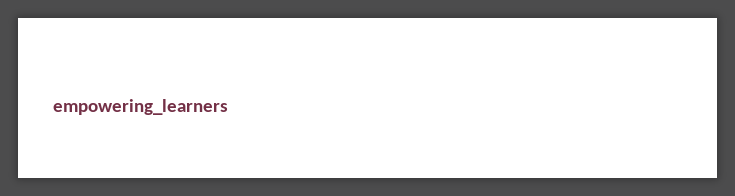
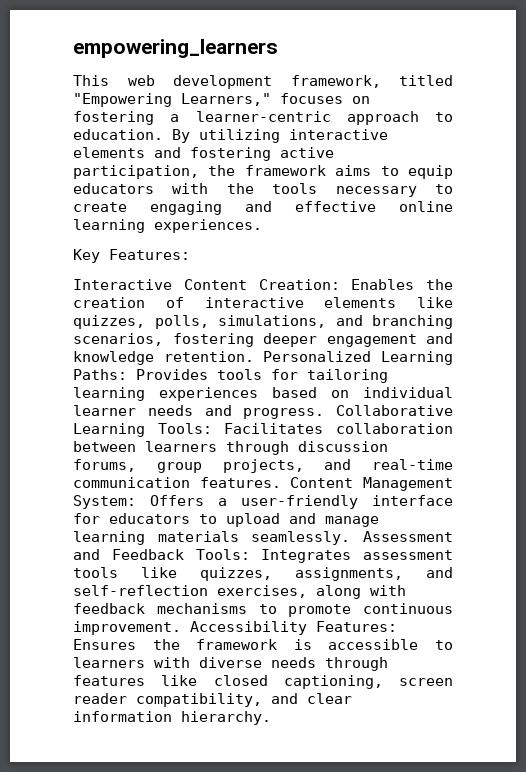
(228, 107) none -> [73,75,453,89] [73,93,370,107] [73,111,453,125] [73,129,388,143] [73,147,334,161] [73,165,453,179] [73,183,453,197] [73,201,453,215] [73,219,262,233] [73,249,190,263] [73,279,453,290] [73,297,453,308] [73,315,453,329] [73,333,453,347] [73,351,454,365] [73,369,388,383] [73,387,453,401] [73,405,453,419] [73,423,453,437] [73,441,388,455] [73,459,453,473] [73,477,454,491] [73,495,453,509] [73,513,379,527] [73,531,454,545] [73,549,453,563] [73,567,453,581] [73,585,406,599] [73,603,453,617] [73,621,397,635] [73,639,453,650] [73,657,388,671] [73,675,453,689] [73,693,352,707] [73,711,271,725] // This web development framework, titled "Empowering Learners," focuses on fostering a learner-centric approach to education. By utilizing interactive elements and fostering active participation, the framework aims to equip educators with the tools necessary to create engaging and effective online learning experiences. // Key Features: // Interactive Content Creation: Enables the creation of interactive elements like quizzes, polls, simulations, and branching scenarios, fostering deeper engagement and knowledge retention. Personalized Learning Paths: Provides tools for tailoring learning experiences based on individual learner needs and progress. Collaborative Learning Tools: Facilitates collaboration between learners through discussion forums, group projects, and real-time communication features. Content Management System: Offers a user-friendly interface for educators to upload and manage learning materials seamlessly. Assessment and Feedback Tools: Integrates assessment tools like quizzes, assignments, and self-reflection exercises, along with feedback mechanisms to promote continuous improvement. Accessibility Features: Ensures the framework is accessible to learners with diverse needs through features like closed captioning, screen reader compatibility, and clear information hierarchy.

